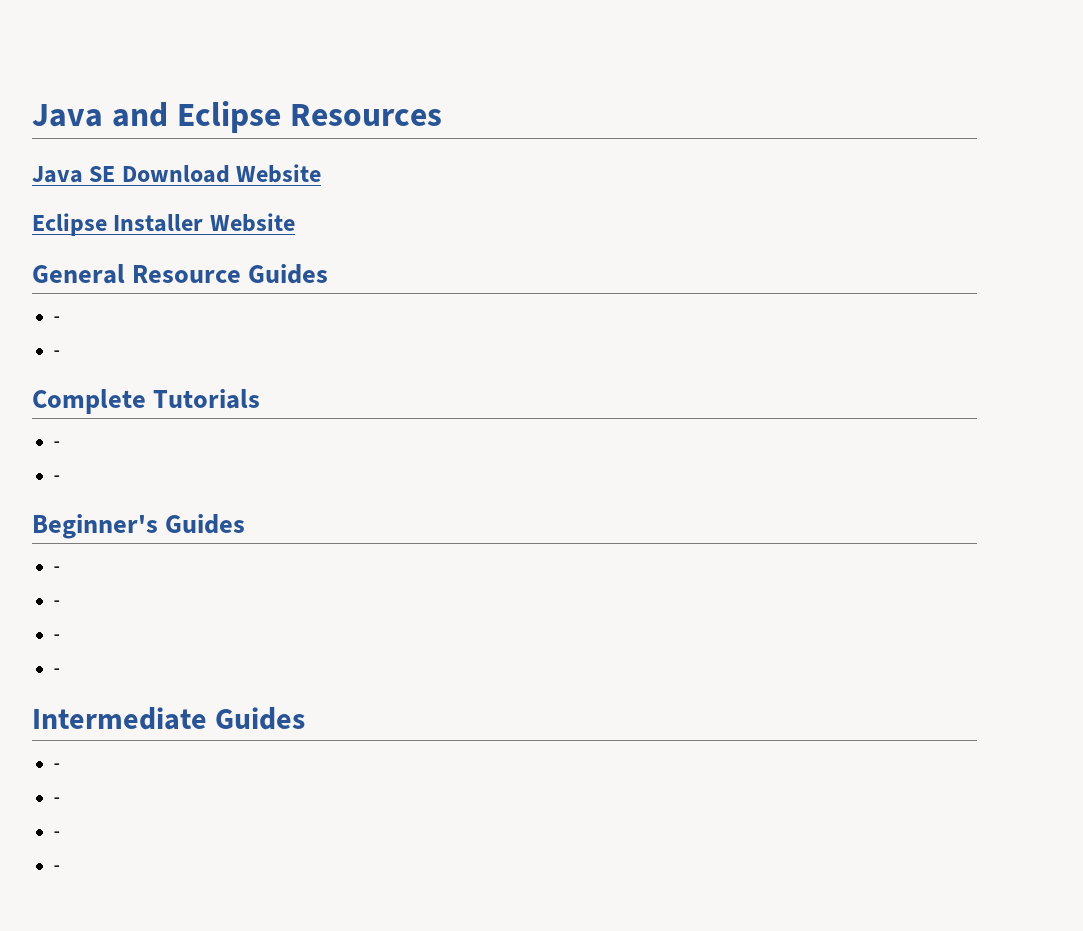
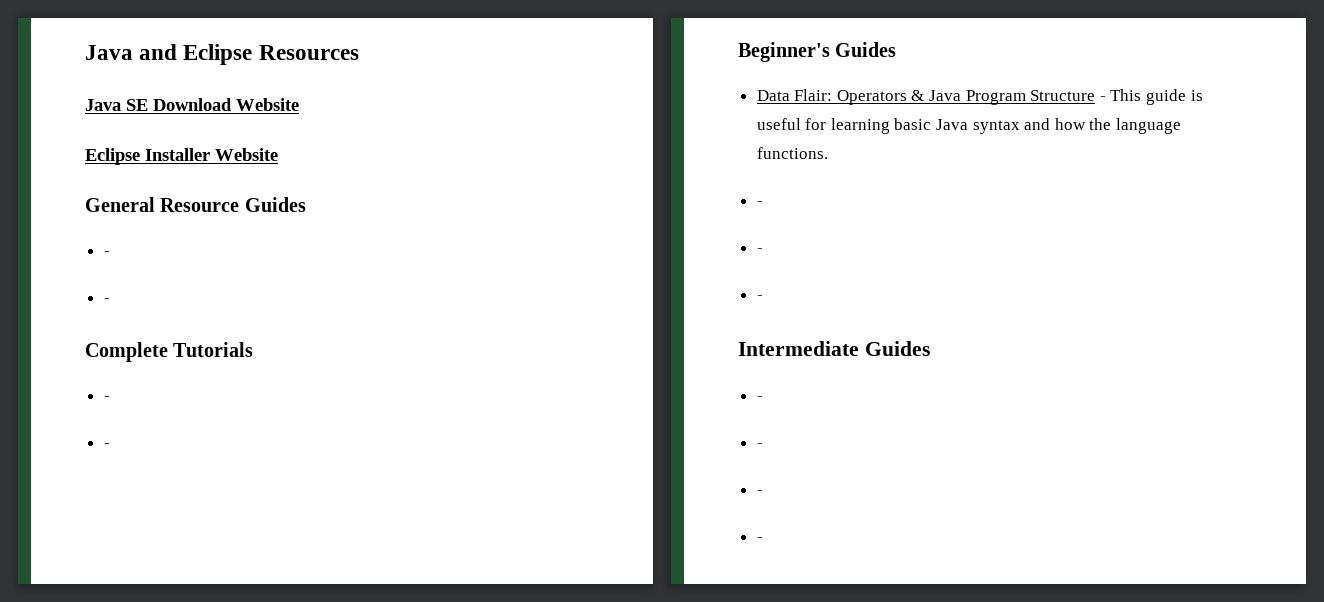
[53,566,62,573] - -> [756,89,1203,105] [756,118,1182,134] [756,147,828,159] Data Flair: Operators & Java Program Structure - This guide is useful for learning basic Java syntax and how the language functions.

